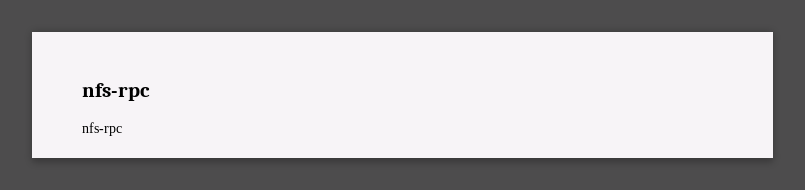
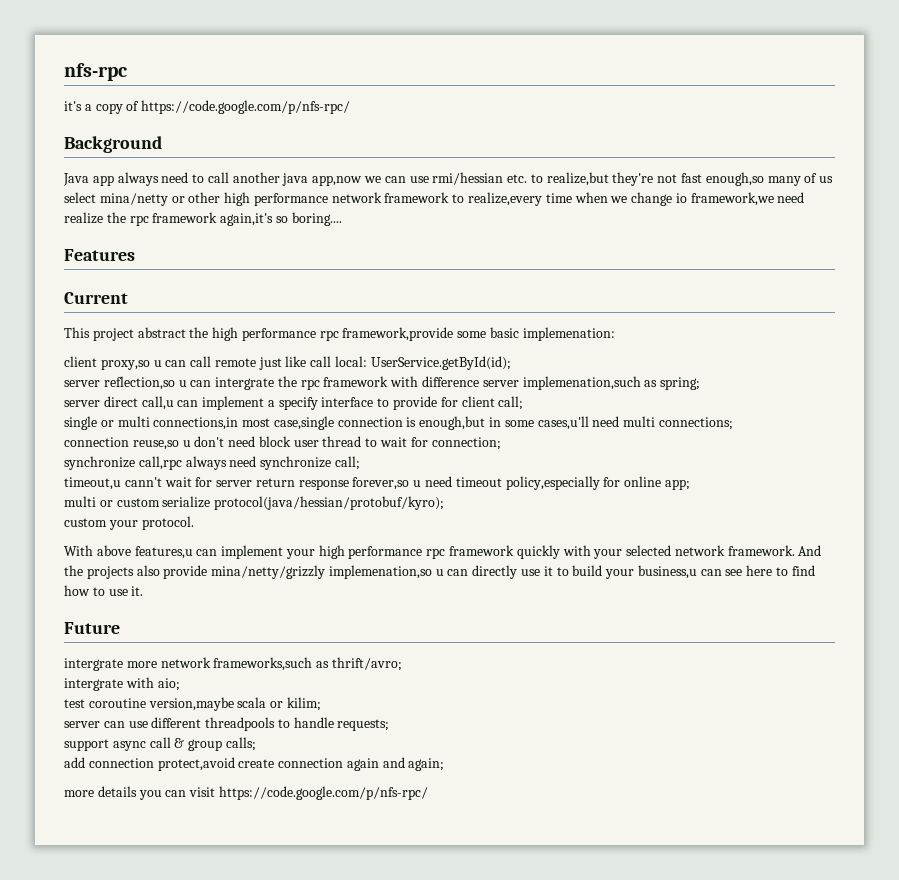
[82,122,122,136] nfs-rpc -> [64,100,351,114] [64,136,162,153] [63,172,834,186] [64,192,805,206] [64,212,342,226] [64,249,135,261] [64,292,128,304] [64,327,615,341] [64,356,511,370] [64,376,701,390] [64,396,524,410] [64,416,733,430] [64,436,501,450] [64,456,360,470] [64,476,690,490] [64,496,445,510] [64,516,194,530] [64,545,822,559] [64,565,815,579] [64,585,144,596] [64,622,120,634] [64,657,402,671] [64,677,180,691] [64,697,321,711] [64,717,390,731] [64,737,256,751] [64,757,445,771] [64,786,428,800] it's a copy of https://code.google.com/p/nfs-rpc/ // Background // Java app always need to call another java app,now we can use rmi/hessian etc. to realize,but they're not fast enough,so many of us select mina/netty or other high performance network framework to realize,every time when we change io framework,we need realize the rpc framework again,it's so boring.... // Features // Current // This project abstract the high performance rpc framework,provide some basic implemenation: // client proxy,so u can call remote just like call local: UserService.getById(id); // server reflection,so u can intergrate the rpc framework with difference server implemenation,such as spring; // server direct call,u can implement a specify interface to provide for client call; // single or multi connections,in most case,single connection is enough,but in some cases,u'll need multi connections; // connection reuse,so u don't need block user thread to wait for connection; // synchronize call,rpc always need synchronize call; // timeout,u cann't wait for server return response forever,so u need timeout policy,especially for online app; // multi or custom serialize protocol(java/hessian/protobuf/kyro); // custom your protocol. // With above features,u can implement your high performance rpc framework quickly with your selected network framework. And the projects also provide mina/netty/grizzly implemenation,so u can directly use it to build your business,u can see here to find how to use it. // Future // intergrate more network frameworks,such as thrift/avro; // intergrate with aio; // test coroutine version,maybe scala or kilim; // server can use different threadpools to handle requests; // support async call & group calls; // add connection protect,avoid create connection again and again; // more details you can visit https://code.google.com/p/nfs-rpc/

